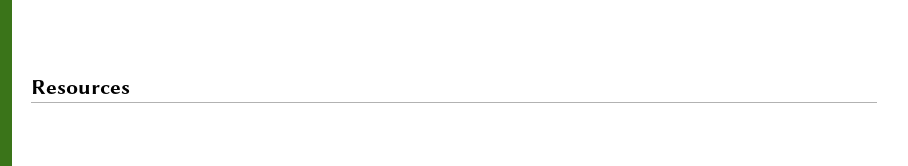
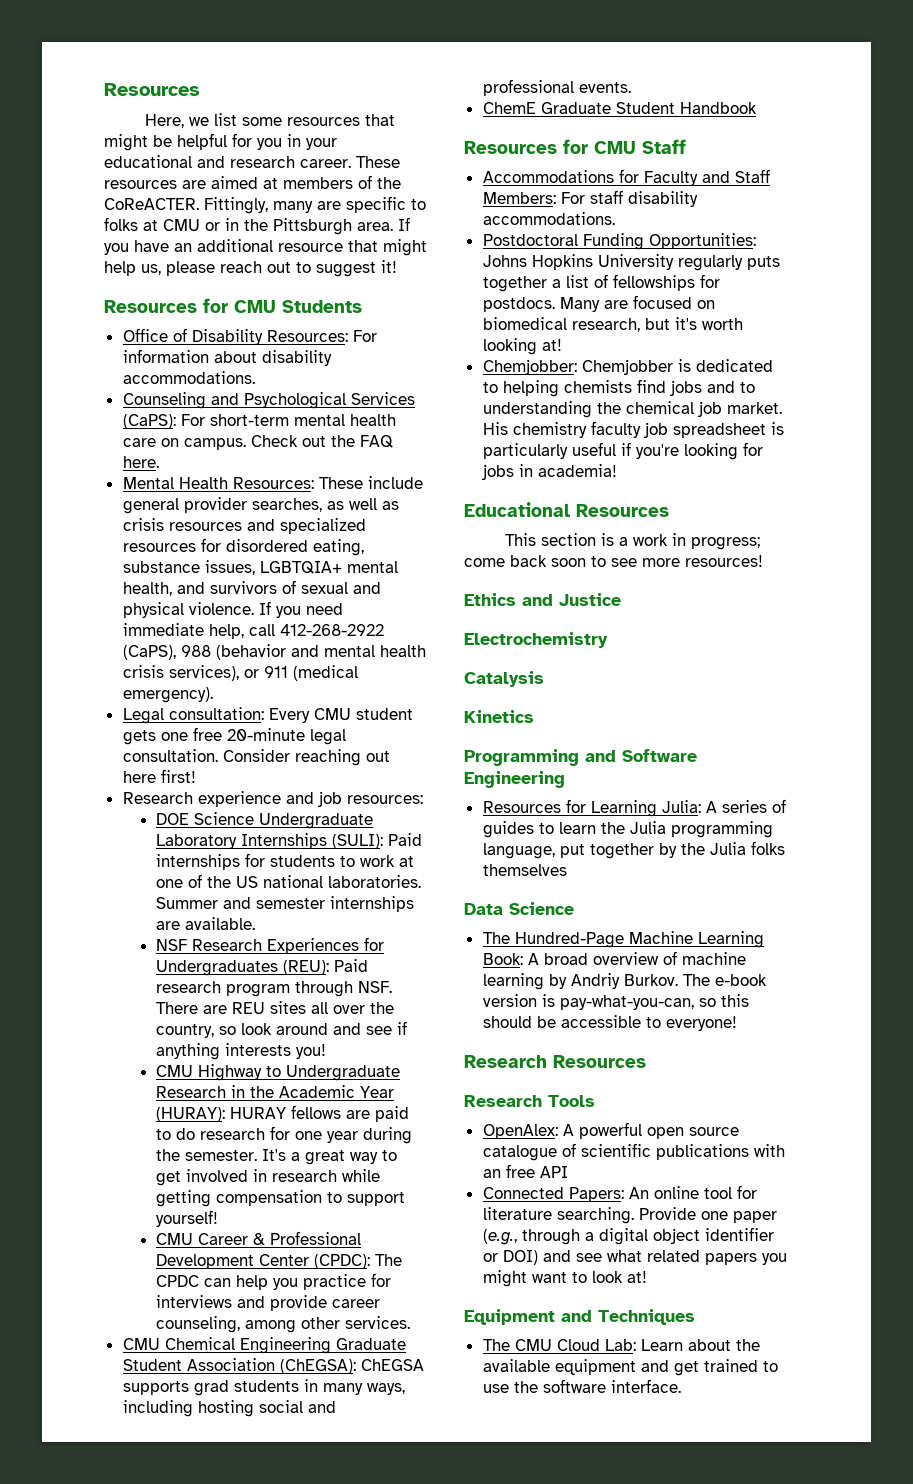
[31,80,130,94] Resources -> [104,83,200,96] [145,113,396,128] [104,133,337,151] [104,155,400,168] [104,175,401,189] [104,196,426,214] [104,217,410,235] [104,239,427,256] [104,260,397,277] [104,298,362,313] [122,328,377,345] [122,349,332,366] [122,371,255,384] [122,392,415,409] [122,414,396,429] [122,435,393,450] [122,456,159,468] [122,476,423,489] [122,497,399,514] [122,518,366,534] [122,538,364,556] [122,560,398,575] [122,580,381,596] [122,601,343,618] [122,623,384,639] [122,644,426,660] [122,665,358,681] [122,687,213,703] [122,707,413,724] [122,727,346,745] [122,749,390,766] [122,769,196,783] [122,791,423,807] [156,812,374,829] [156,833,423,849] [156,853,415,870] [156,874,422,888] [156,896,415,912] [156,917,256,930] [156,937,385,954] [156,959,369,976] [156,981,393,997] [156,1001,395,1014] [156,1021,408,1038] [156,1043,327,1060] [156,1064,401,1081] [156,1085,395,1098] [156,1105,410,1122] [156,1126,413,1144] [156,1149,398,1165] [156,1169,381,1186] [156,1190,406,1207] [156,1210,219,1227] [156,1231,362,1245] [156,1254,403,1269] [156,1273,392,1290] [156,1295,381,1311] [156,1316,411,1333] [122,1337,406,1354] [122,1358,424,1374] [122,1379,405,1396] [122,1400,336,1417] [482,79,631,96] [482,102,757,114] [464,139,686,154] [482,169,770,186] [482,190,698,207] [482,212,615,225] [482,233,756,250] [482,254,780,271] [482,274,720,292] [482,295,715,312] [482,317,743,332] [482,338,562,355] [482,359,773,375] [482,379,755,397] [482,401,782,418] [482,421,784,438] [482,442,763,460] [481,464,617,480] [464,502,669,517] [505,533,761,550] [464,555,763,567] [464,593,621,606] [464,632,608,648] [464,671,544,687] [464,710,534,723] [464,749,697,766] [464,771,565,788] [482,799,786,817] [482,821,773,838] [482,841,785,859] [482,864,567,876] [464,902,574,915] [482,931,764,948] [482,951,746,965] [482,973,767,990] [482,994,749,1010] [482,1015,737,1031] [464,1055,646,1068] [464,1095,595,1107] [482,1122,739,1139] [482,1143,785,1161] [482,1164,568,1178] [482,1185,757,1202] [482,1207,777,1224] [482,1227,774,1245] [482,1250,787,1265] [482,1270,647,1287] [464,1309,695,1325] [482,1339,760,1351] [482,1359,778,1376] [482,1379,681,1393] Resources // Here, we list some resources that might be helpful for you in your educational and research career. These resources are aimed at members of the CoReACTER. Fittingly, many are specific to folks at CMU or in the Pittsburgh area. If you have an additional resource that might help us, please reach out to suggest it! // Resources for CMU Students // Office of Disability Resources: For information about disability accommodations. // Counseling and Psychological Services (CaPS): For short-term mental health care on campus. Check out the FAQ here. // Mental Health Resources: These include general provider searches, as well as crisis resources and specialized resources for disordered eating, substance issues, LGBTQIA+ mental health, and survivors of sexual and physical violence. If you need immediate help, call 412-268-2922 (CaPS), 988 (behavior and mental health crisis services), or 911 (medical emergency). // Legal consultation: Every CMU student gets one free 20-minute legal consultation. Consider reaching out here first! // Research experience and job resources: // DOE Science Undergraduate Laboratory Internships (SULI): Paid internships for students to work at one of the US national laboratories. Summer and semester internships are available. // NSF Research Experiences for Undergraduates (REU): Paid research program through NSF. There are REU sites all over the country, so look around and see if anything interests you! // CMU Highway to Undergraduate Research in the Academic Year (HURAY): HURAY fellows are paid to do research for one year during the semester. It's a great way to get involved in research while getting compensation to support yourself! // CMU Career & Professional Development Center (CPDC): The CPDC can help you practice for interviews and provide career counseling, among other services. // CMU Chemical Engineering Graduate Student Association (ChEGSA): ChEGSA supports grad students in many ways, including hosting social and professional events. // ChemE Graduate Student Handbook // Resources for CMU Staff // Accommodations for Faculty and Staff Members: For staff disability accommodations. // Postdoctoral Funding Opportunities: Johns Hopkins University regularly puts together a list of fellowships for postdocs. Many are focused on biomedical research, but it's worth looking at! // Chemjobber: Chemjobber is dedicated to helping chemists find jobs and to understanding the chemical job market. His chemistry faculty job spreadsheet is particularly useful if you're looking for jobs in academia! // Educational Resources // This section is a work in progress; come back soon to see more resources! // Ethics and Justice // Electrochemistry // Catalysis // Kinetics // Programming and Software Engineering // Resources for Learning Julia: A series of guides to learn the Julia programming language, put together by the Julia folks themselves // Data Science // The Hundred-Page Machine Learning Book: A broad overview of machine learning by Andriy Burkov. The e-book version is pay-what-you-can, so this should be accessible to everyone! // Research Resources // Research Tools // OpenAlex: A powerful open source catalogue of scientific publications with an free API // Connected Papers: An online tool for literature searching. Provide one paper (e.g., through a digital object identifier or DOI) and see what related papers you might want to look at! // Equipment and Techniques // The CMU Cloud Lab: Learn about the available equipment and get trained to use the software interface.

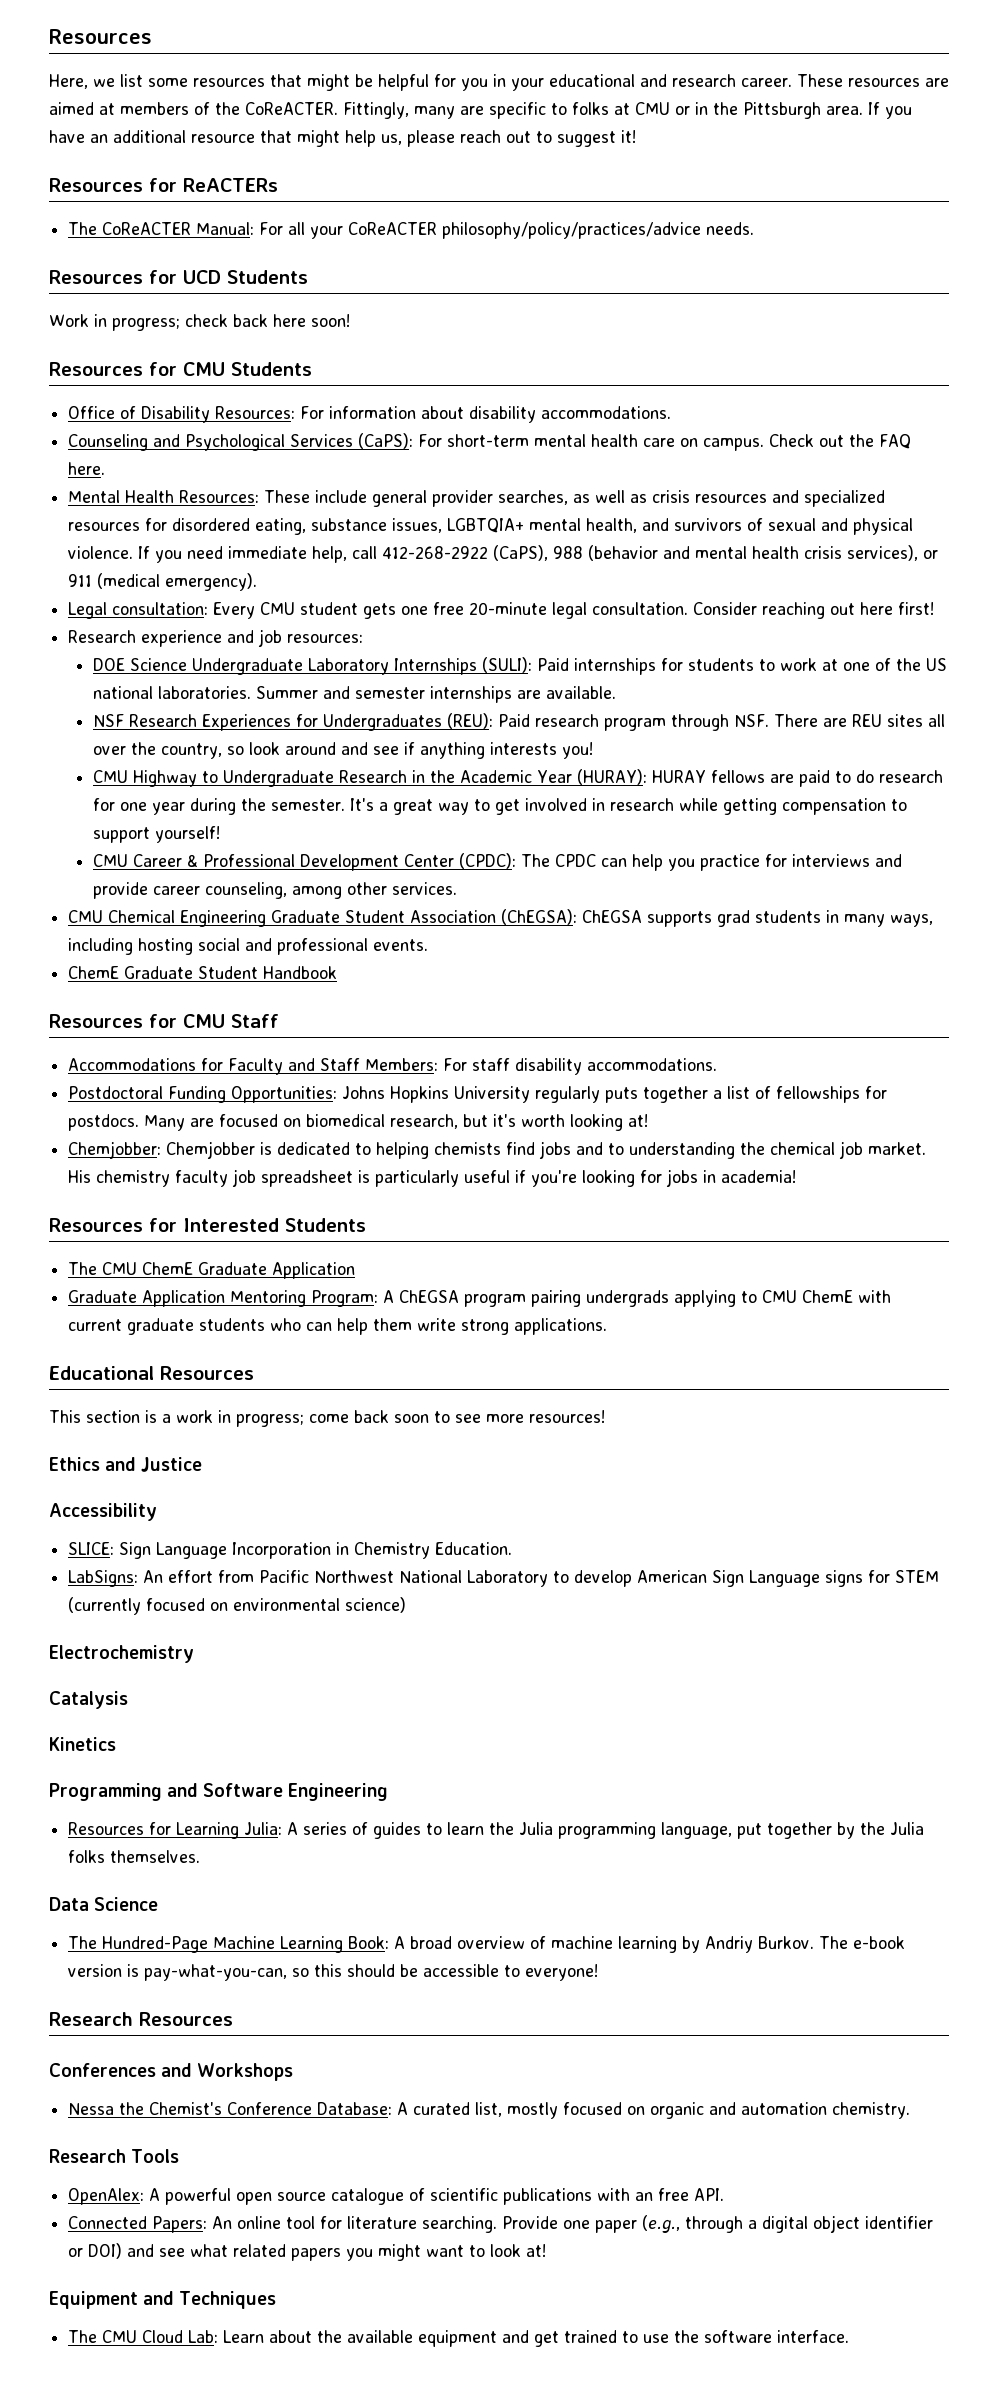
(397, 266) none -> [49,178,278,192] [68,222,755,239] [49,270,308,284] [49,314,350,331] // Resources for ReACTERs // The CoReACTER Manual: For all your CoReACTER philosophy/policy/practices/advice needs. // Resources for UCD Students // Work in progress; check back here soon!
(617, 470) none -> [49,1218,366,1232] [68,1262,356,1279] [68,1290,892,1307] [68,1318,608,1335] // Resources for Interested Students // The CMU ChemE Graduate Application // Graduate Application Mentoring Program: A ChEGSA program pairing undergrads applying to CMU ChemE with current graduate students who can help them write strong applications.
(621, 599) none -> [49,1503,157,1521] [68,1542,513,1559] [68,1570,940,1587] [68,1597,407,1615] // Accessibility // SLICE: Sign Language Incorporation in Chemistry Education. // LabSigns: An effort from Pacific Northwest National Laboratory to develop American Sign Language signs for STEM (currently focused on environmental science)
[482,864,567,876] themselves -> [110,1850,201,1863] themselves.
(646, 1061) none -> [49,2063,294,2081] [68,2102,911,2119] // Conferences and Workshops // Nessa the Chemist's Conference Database: A curated list, mostly focused on organic and automation chemistry.
[539,1166,568,1178] API -> [694,2188,725,2201] API.

